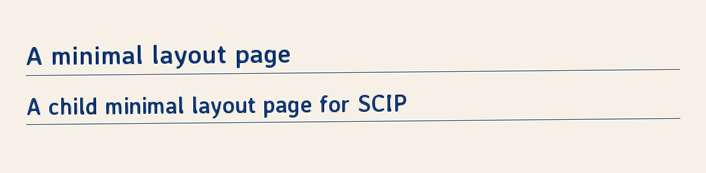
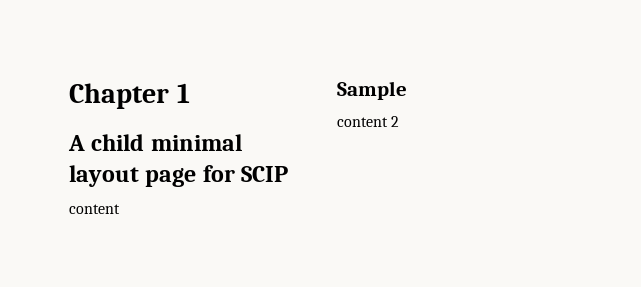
[25,44,291,69] A minimal layout page -> [69,83,190,109] Chapter 1
(408, 103) none -> [69,204,120,214] [337,81,407,100] [337,116,400,127] // content // Sample // content 2

